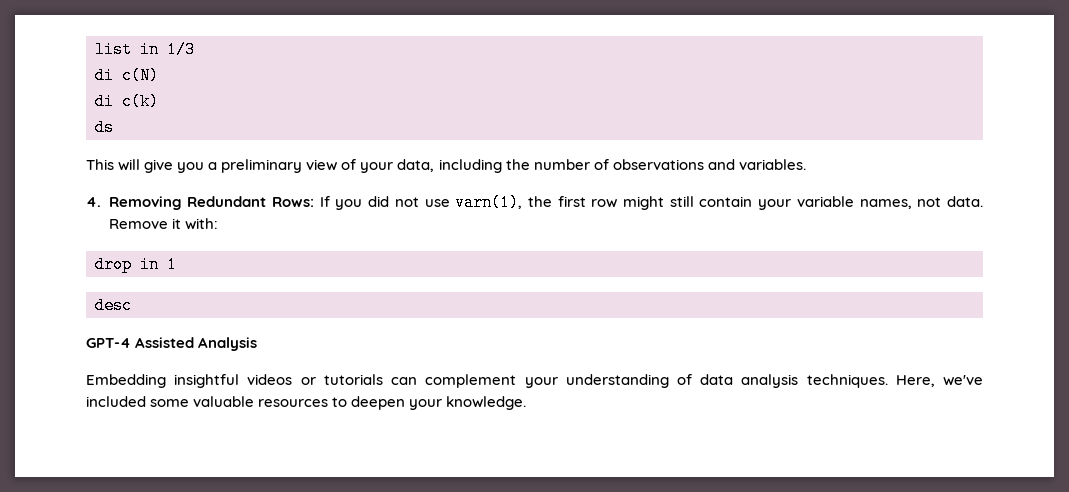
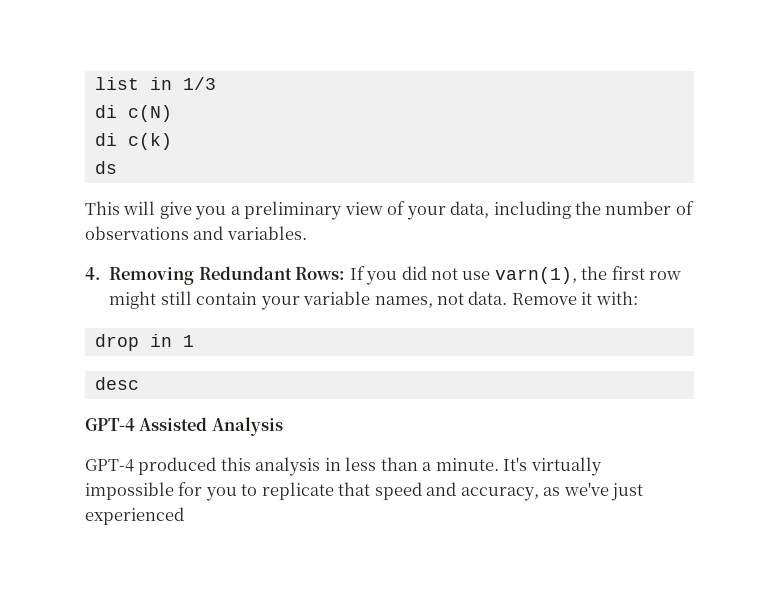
[86,374,983,388] [86,396,527,410] Embedding insightful videos or tutorials can complement your understanding of data analysis techniques. Here, we've included some valuable resources to deepen your knowledge. -> [85,457,602,476] [85,482,644,501] [85,507,184,525] GPT-4 produced this analysis in less than a minute. It's virtually impossible for you to replicate that speed and accuracy, as we've just experienced

